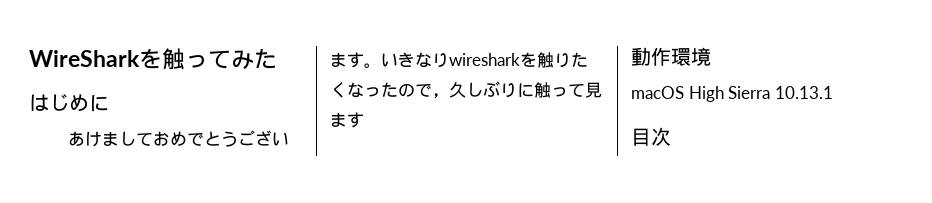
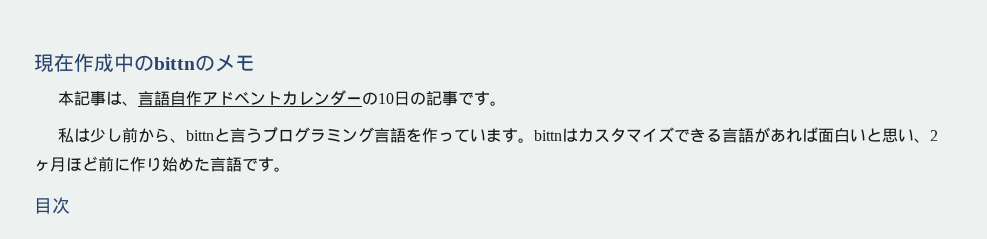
[29,48,277,70] [29,94,109,112] [68,130,290,147] [330,52,588,68] [330,81,602,99] [330,112,364,128] [631,47,711,66] [631,86,833,102] WireSharkを触ってみた // はじめに // あけましておめでとうございます。いきなりwiresharkを触りたくなったので，久しぶりに触って見ます // 動作環境 // macOS High Sierra 10.13.1 -> [34,53,255,72] [58,90,507,106] [58,127,939,143] [34,156,290,172] 現在作成中のbittnのメモ // 本記事は、言語自作アドベントカレンダーの10日の記事です。 // 私は少し前から、bittnと言うプログラミング言語を作っています。bittnはカスタマイズできる言語があれば面白いと思い、2ヶ月ほど前に作り始めた言語です。

